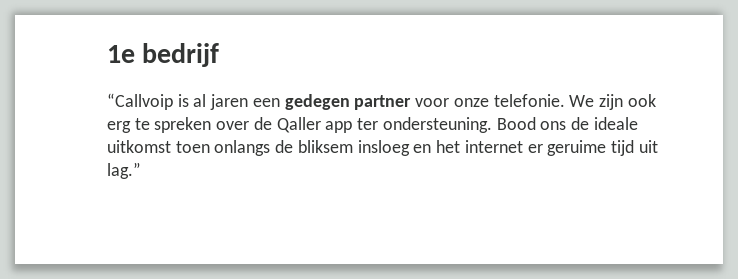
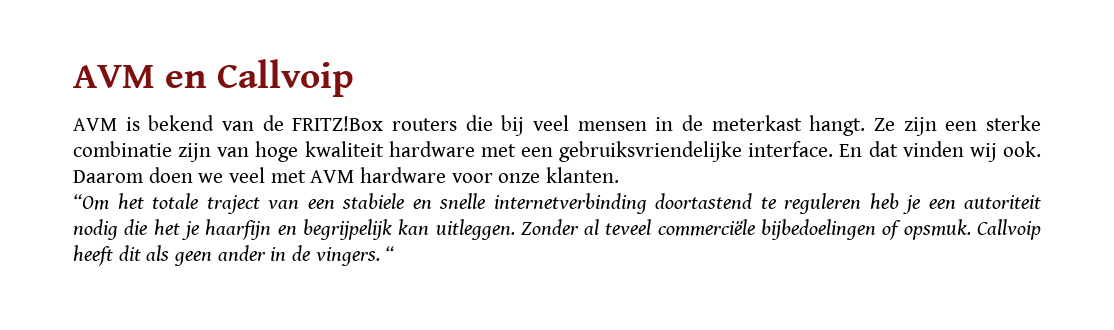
[107,43,220,67] [107,93,656,110] [107,117,638,133] [107,140,658,156] [107,162,141,179] 1e bedrijf // “Callvoip is al jaren een gedegen partner voor onze telefonie. We zijn ook erg te spreken over de Qaller app ter ondersteuning. Bood ons de ideale uitkomst toen onlangs de bliksem insloeg en het internet er geruime tijd uit lag.” -> [73,59,354,97] [73,115,1041,136] [73,141,1041,162] [73,167,620,183] [73,193,1041,214] [73,219,1041,240] [73,245,395,266] AVM en Callvoip // AVM is bekend van de FRITZ!Box routers die bij veel mensen in de meterkast hangt. Ze zijn een sterke combinatie zijn van hoge kwaliteit hardware met een gebruiksvriendelijke interface. En dat vinden wij ook. Daarom doen we veel met AVM hardware voor onze klanten. // “Om het totale traject van een stabiele en snelle internetverbinding doortastend te reguleren heb je een autoriteit nodig die het je haarfijn en begrijpelijk kan uitleggen. Zonder al teveel commerciële bijbedoelingen of opsmuk. Callvoip heeft dit als geen ander in de vingers. “

